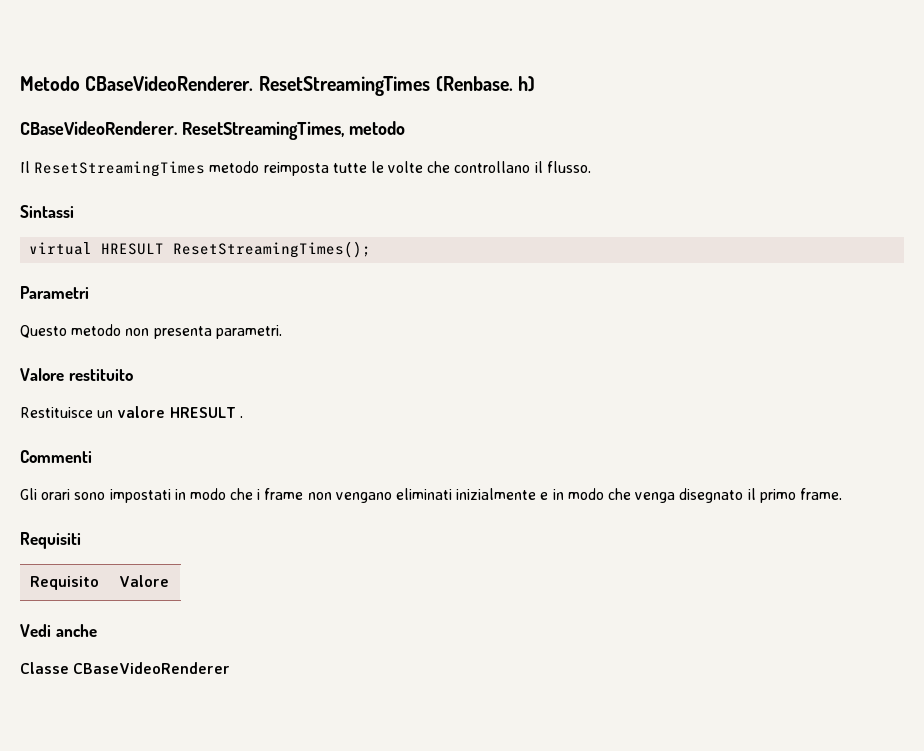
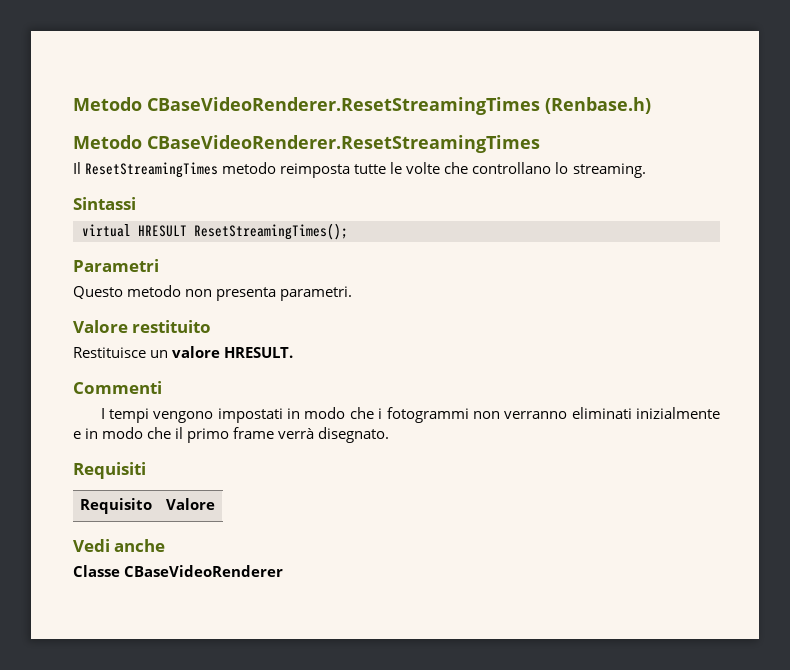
[20,76,536,96] [20,121,405,140] Metodo CBaseVideoRenderer. ResetStreamingTimes (Renbase. h) // CBaseVideoRenderer. ResetStreamingTimes, metodo -> [73,97,651,115] [73,135,540,153] Metodo CBaseVideoRenderer.ResetStreamingTimes (Renbase.h) // Metodo CBaseVideoRenderer.ResetStreamingTimes
[534,161,591,173] il flusso. -> [555,162,646,178] lo streaming.
[169,407,243,418] HRESULT . -> [224,347,294,358] HRESULT.
[20,488,106,500] Gli orari sono -> [100,408,214,423] I tempi vengono
[264,488,392,503] frame non vengano -> [386,407,568,423] fotogrammi non verranno
[635,488,842,503] venga disegnato il primo frame. -> [175,427,390,443] il primo frame verrà disegnato.

